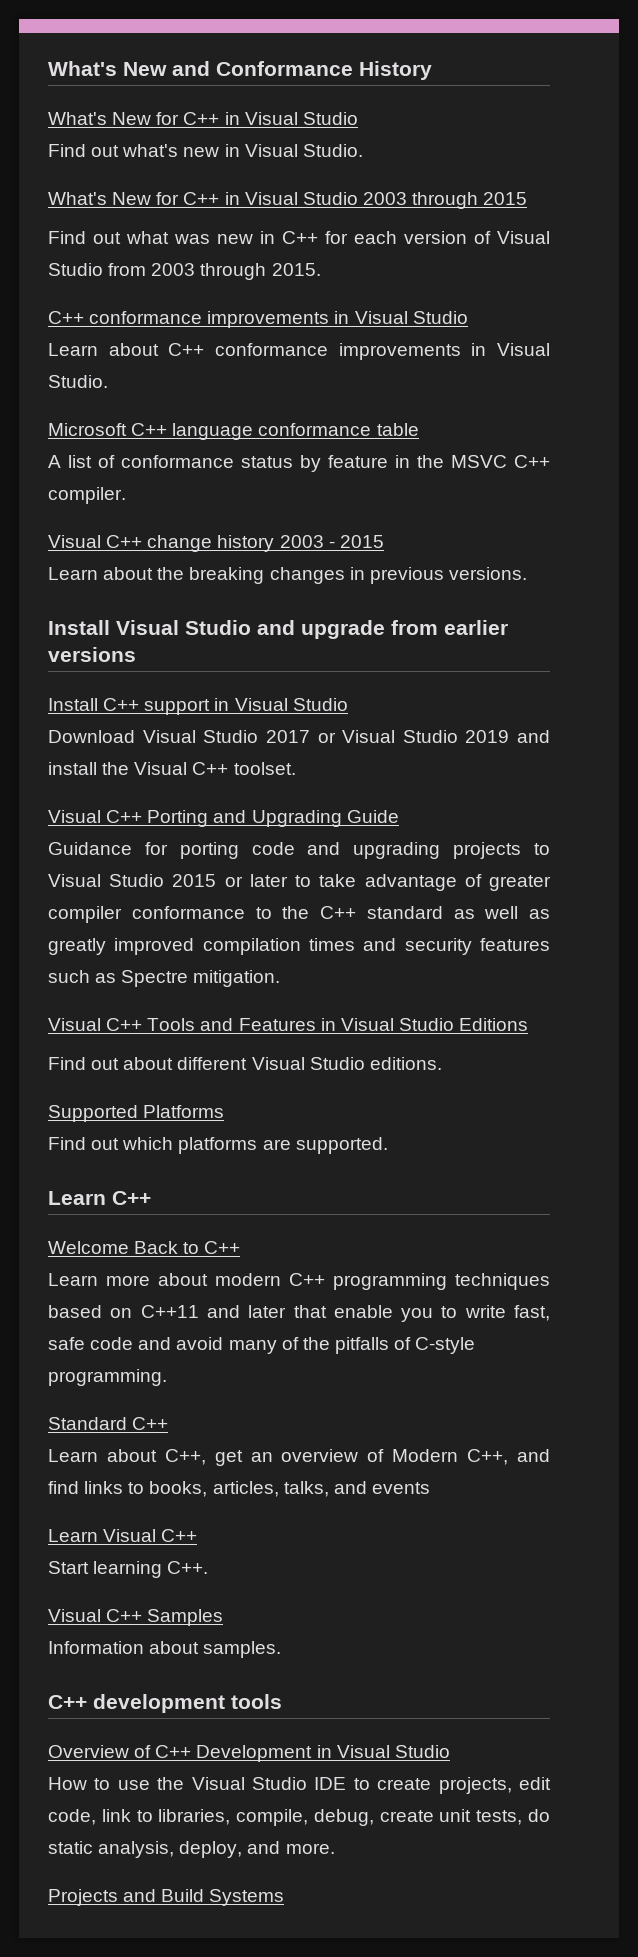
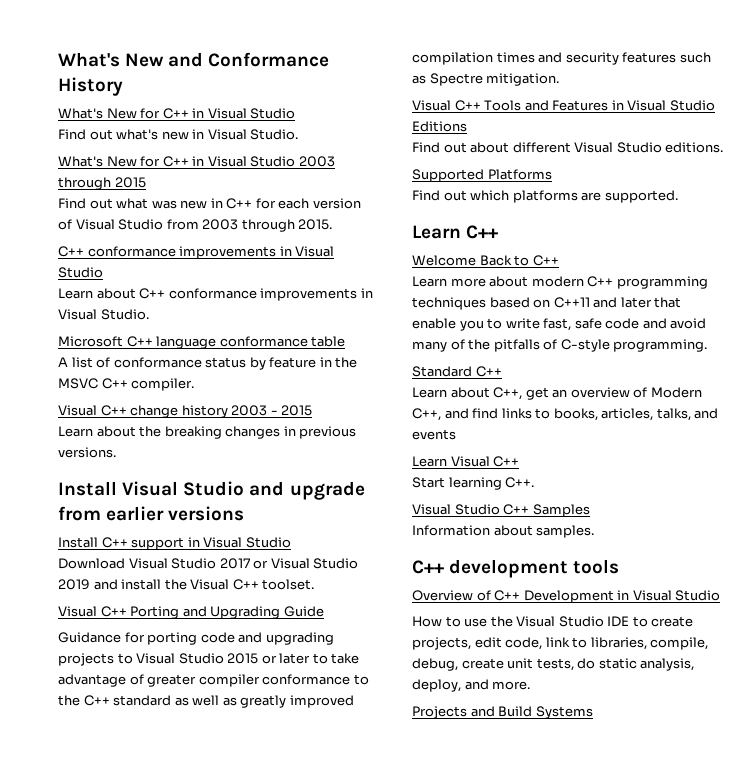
(101, 1615) none -> [454,504,500,515] Studio

